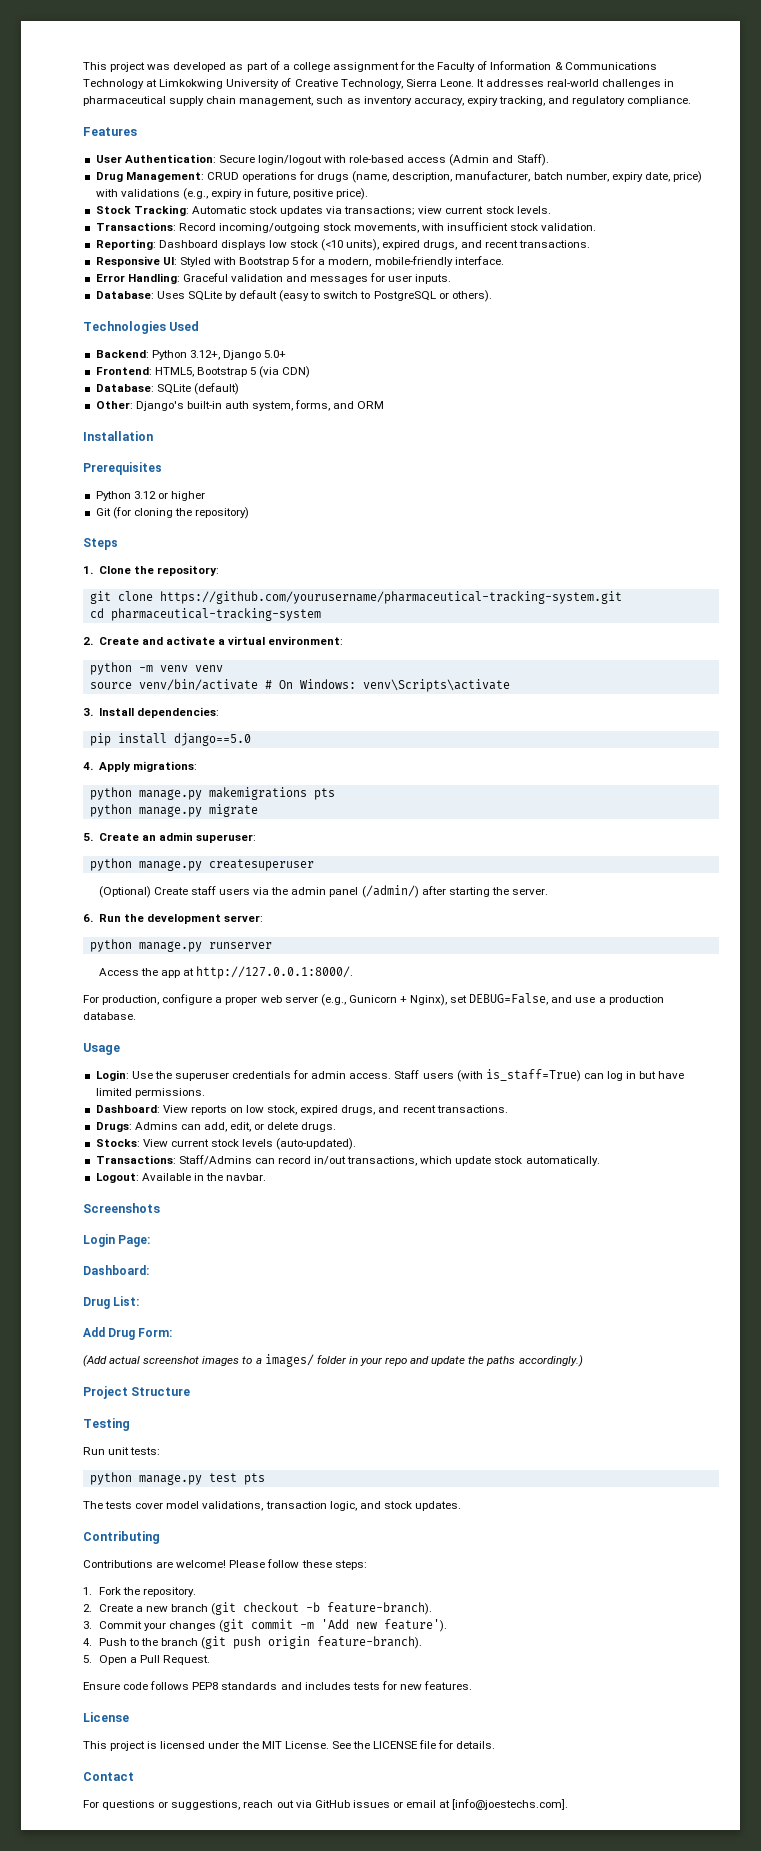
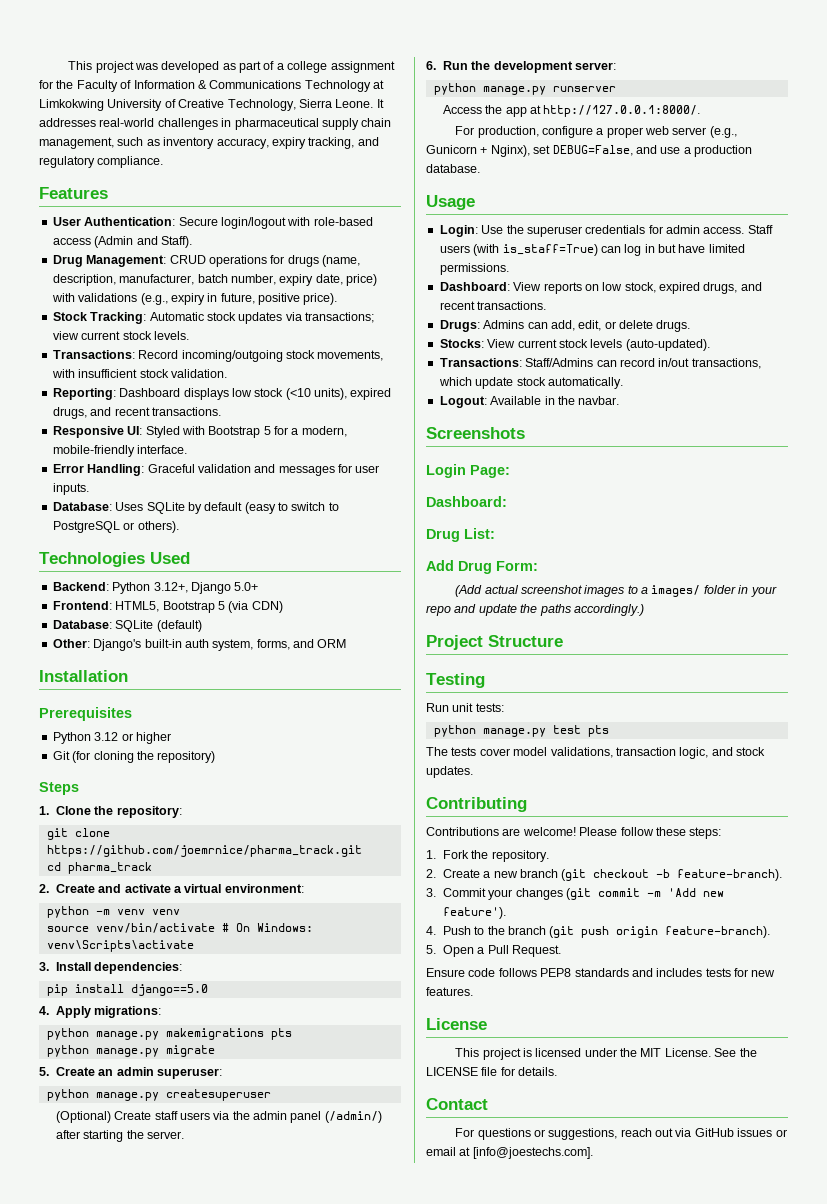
[159,591,622,604] https://github.com/yourusername/pharmaceutical-tracking-system.git -> [46,845,362,857] https://github.com/joemrnice/pharma_track.git
[110,608,321,621] pharmaceutical-tracking-system -> [67,862,152,874] pharma_track

